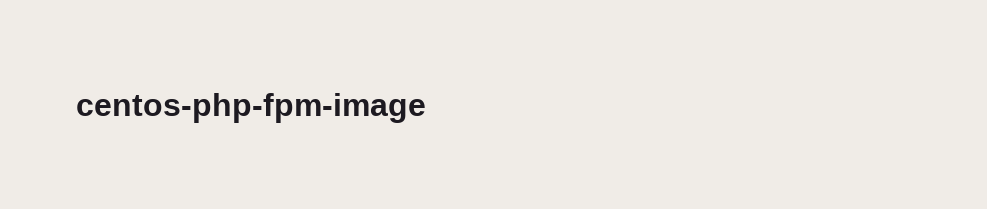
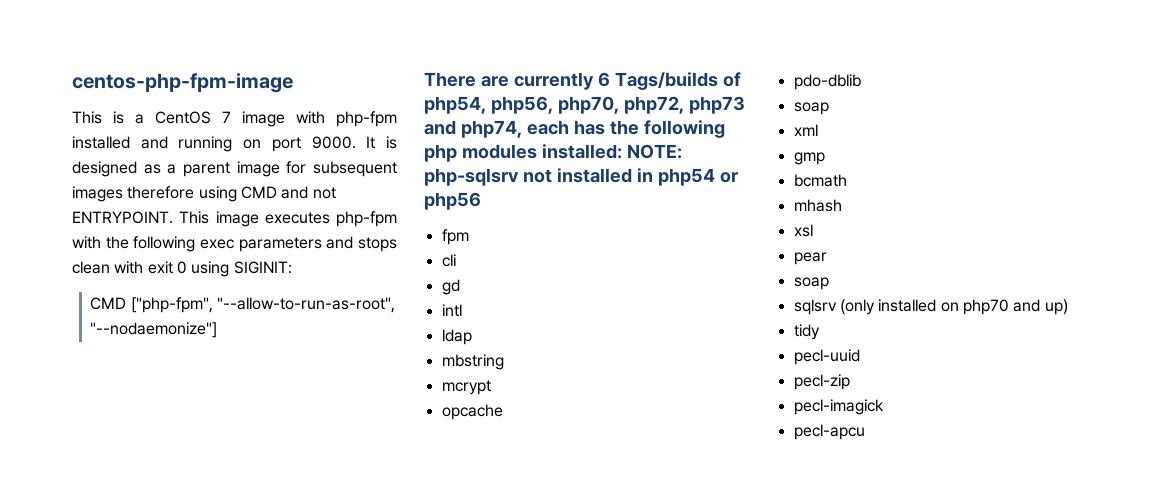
(426, 108) none -> [72,111,397,127] [72,136,397,152] [72,161,397,177] [72,186,336,202] [72,211,397,227] [72,236,398,252] [72,261,292,277] [90,297,395,313] [90,322,218,338] [424,72,741,90] [424,96,745,114] [424,120,725,138] [424,144,682,162] [424,168,738,186] [424,192,481,210] [441,229,469,245] [441,254,456,267] [441,279,460,295] [441,304,462,317] [441,329,472,345] [441,354,504,370] [441,380,491,395] [441,404,503,420] [793,74,861,90] [793,102,829,115] [793,124,818,136] [793,152,825,165] [793,174,847,187] [793,199,842,212] [793,224,813,237] [793,252,827,265] [793,277,829,290] [793,299,1068,315] [793,324,820,340] [793,349,860,365] [793,374,850,390] [793,399,884,415] [793,424,865,440] // This is a CentOS 7 image with php-fpm installed and running on port 9000. It is designed as a parent image for subsequent images therefore using CMD and not ENTRYPOINT. This image executes php-fpm with the following exec parameters and stops clean with exit 0 using SIGINIT: // CMD ["php-fpm", "--allow-to-run-as-root", "--nodaemonize"] // There are currently 6 Tags/builds of php54, php56, php70, php72, php73 and php74, each has the following php modules installed: NOTE: php-sqlsrv not installed in php54 or php56 // fpm // cli // gd // intl // ldap // mbstring // mcrypt // opcache // pdo-dblib // soap // xml // gmp // bcmath // mhash // xsl // pear // soap // sqlsrv (only installed on php70 and up) // tidy // pecl-uuid // pecl-zip // pecl-imagick // pecl-apcu

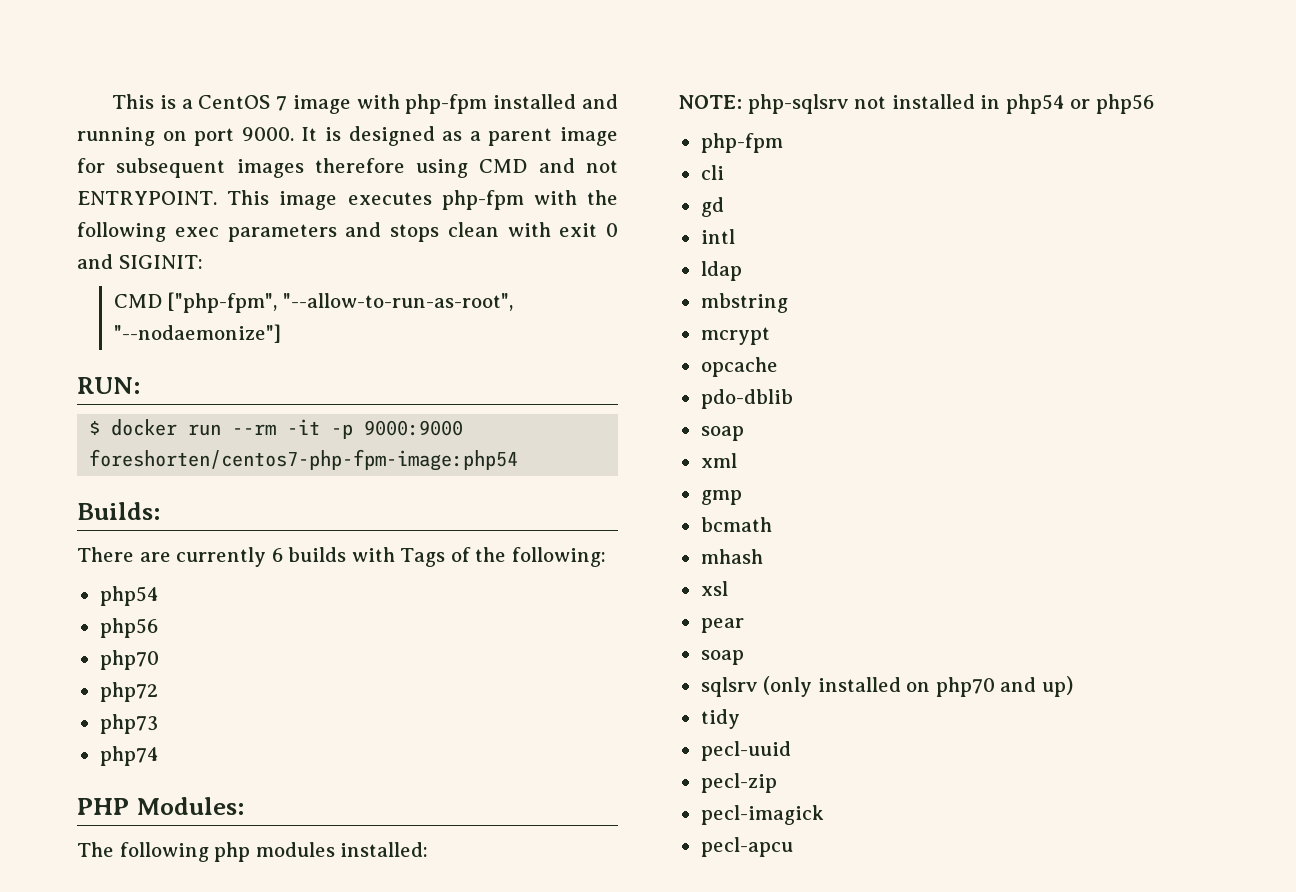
[72,73,293,93] centos-php-fpm-image // -> (112, 101) none
[191,261,230,277] using -> [77,254,113,269] and
[424,72,741,90] [424,96,745,114] [424,120,639,138] There are currently 6 Tags/builds of php54, php56, php70, php72, php73 and php74, each has the -> [77,377,141,394] [89,419,464,439] [89,449,519,471] [77,502,161,520] [77,547,606,567] [99,586,159,606] [99,618,158,638] [99,650,159,670] [99,682,158,702] [99,714,158,734] [99,746,159,766] [77,797,245,815] [77,842,114,857] RUN: // $ docker run --rm -it -p 9000:9000 foreshorten/centos7-php-fpm-image:php54 // Builds: // There are currently 6 builds with Tags of the following: // php54 // php56 // php70 // php72 // php73 // php74 // PHP Modules: // The
(622, 151) none -> (429, 849) //
[441,229,469,245] fpm -> [700,133,783,153] php-fpm

